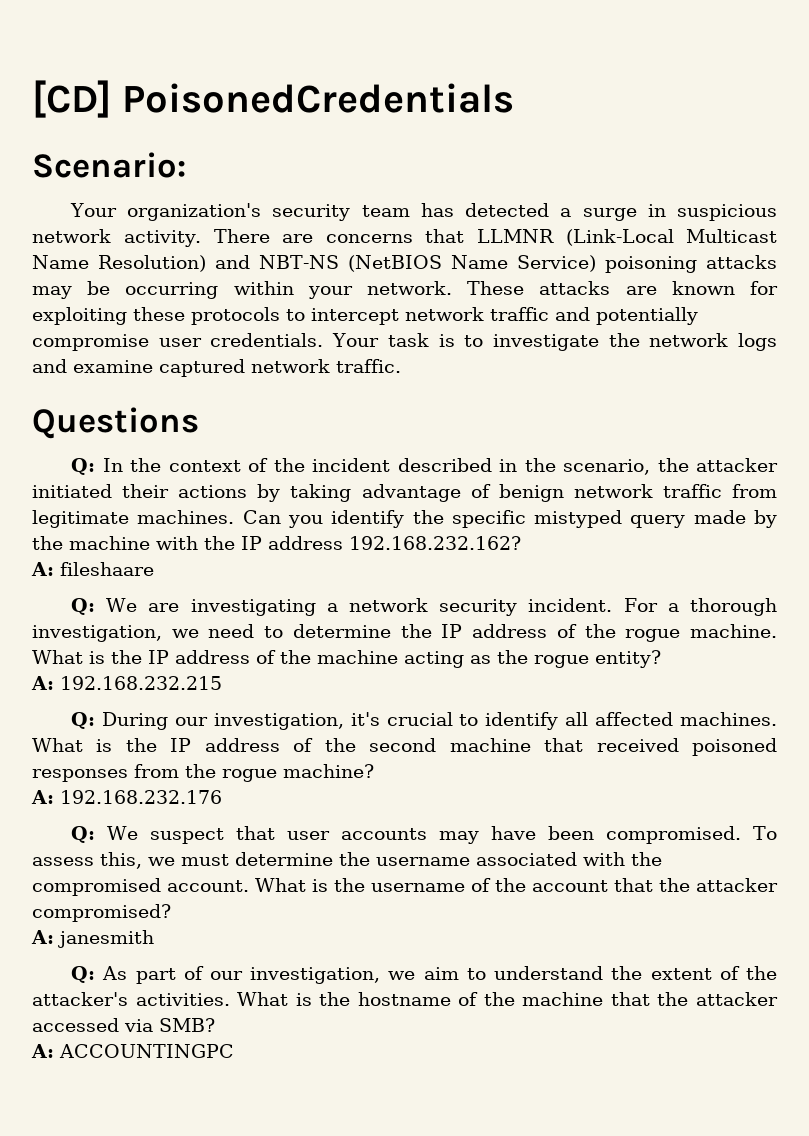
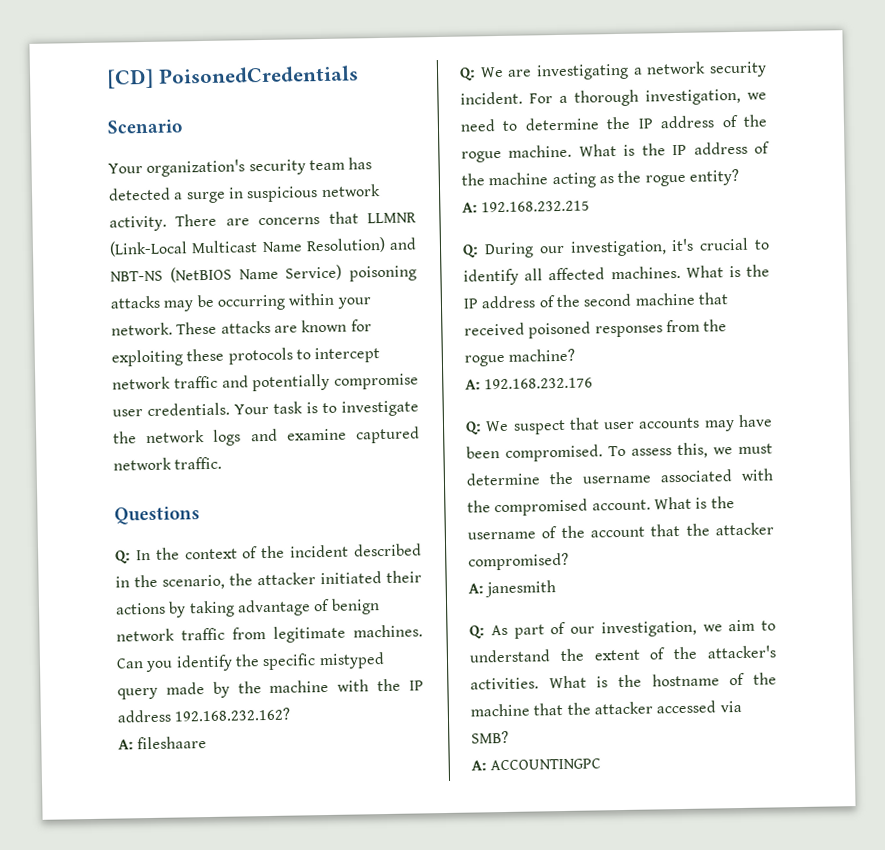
[32,152,186,178] Scenario: -> [107,119,183,134] Scenario

